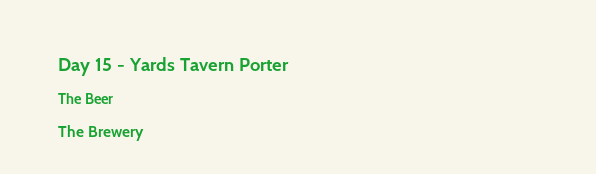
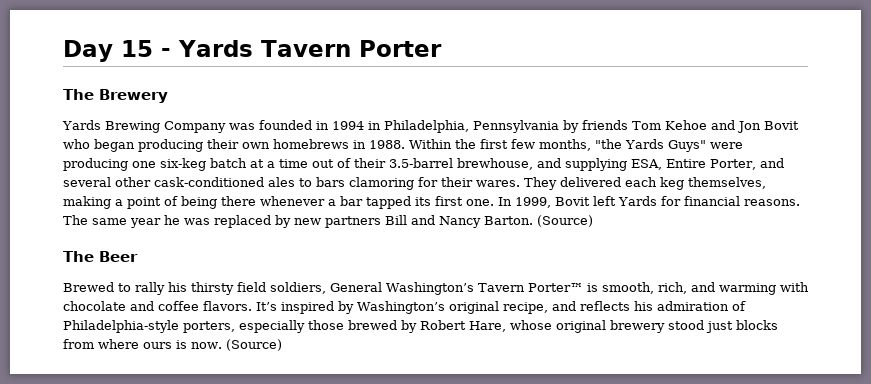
[84,93,113,104] [58,125,145,141] Beer // The Brewery -> [99,89,168,103] [62,120,799,133] [63,139,743,152] [63,158,784,171] [63,177,766,190] [63,196,800,209] [63,215,593,228] [63,251,138,262] [63,282,809,295] [63,301,746,314] [63,320,778,333] [63,339,282,351] Brewery // Yards Brewing Company was founded in 1994 in Philadelphia, Pennsylvania by friends Tom Kehoe and Jon Bovit who began producing their own homebrews in 1988. Within the first few months, "the Yards Guys" were producing one six-keg batch at a time out of their 3.5-barrel brewhouse, and supplying ESA, Entire Porter, and several other cask-conditioned ales to bars clamoring for their wares. They delivered each keg themselves, making a point of being there whenever a bar tapped its first one. In 1999, Bovit left Yards for financial reasons. The same year he was replaced by new partners Bill and Nancy Barton. (Source) // The Beer // Brewed to rally his thirsty field soldiers, General Washington’s Tavern Porter™ is smooth, rich, and warming with chocolate and coffee flavors. It’s inspired by Washington’s original recipe, and reflects his admiration of Philadelphia-style porters, especially those brewed by Robert Hare, whose original brewery stood just blocks from where ours is now. (Source)

